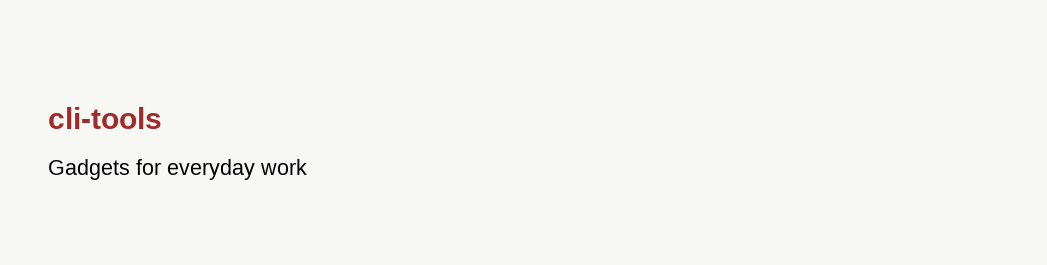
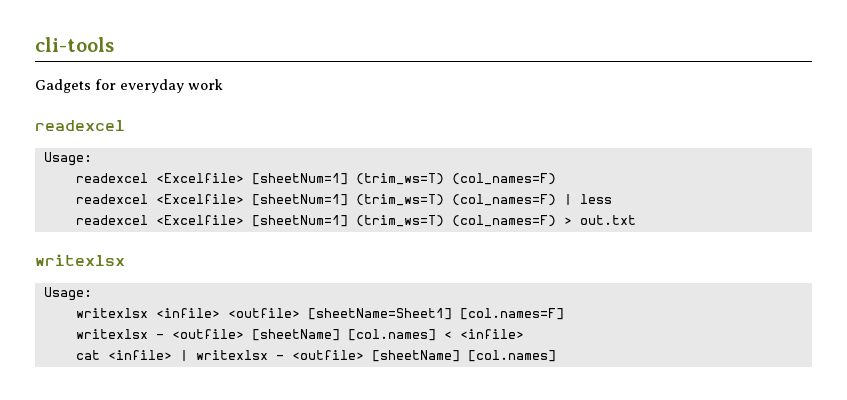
(307, 167) none -> [35,120,125,131] [43,152,92,166] [75,173,556,185] [75,194,612,206] [75,215,636,227] [35,254,125,266] [43,287,92,301] [75,308,564,320] [75,329,524,341] [75,350,556,362] // readexcel // Usage: // readexcel <Excelfile> [sheetNum=1] (trim_ws=T) (col_names=F) // readexcel <Excelfile> [sheetNum=1] (trim_ws=T) (col_names=F) | less // readexcel <Excelfile> [sheetNum=1] (trim_ws=T) (col_names=F) > out.txt // writexlsx // Usage: // writexlsx <infile> <outfile> [sheetName=Sheet1] [col.names=F] // writexlsx - <outfile> [sheetName] [col.names] < <infile> // cat <infile> | writexlsx - <outfile> [sheetName] [col.names]

